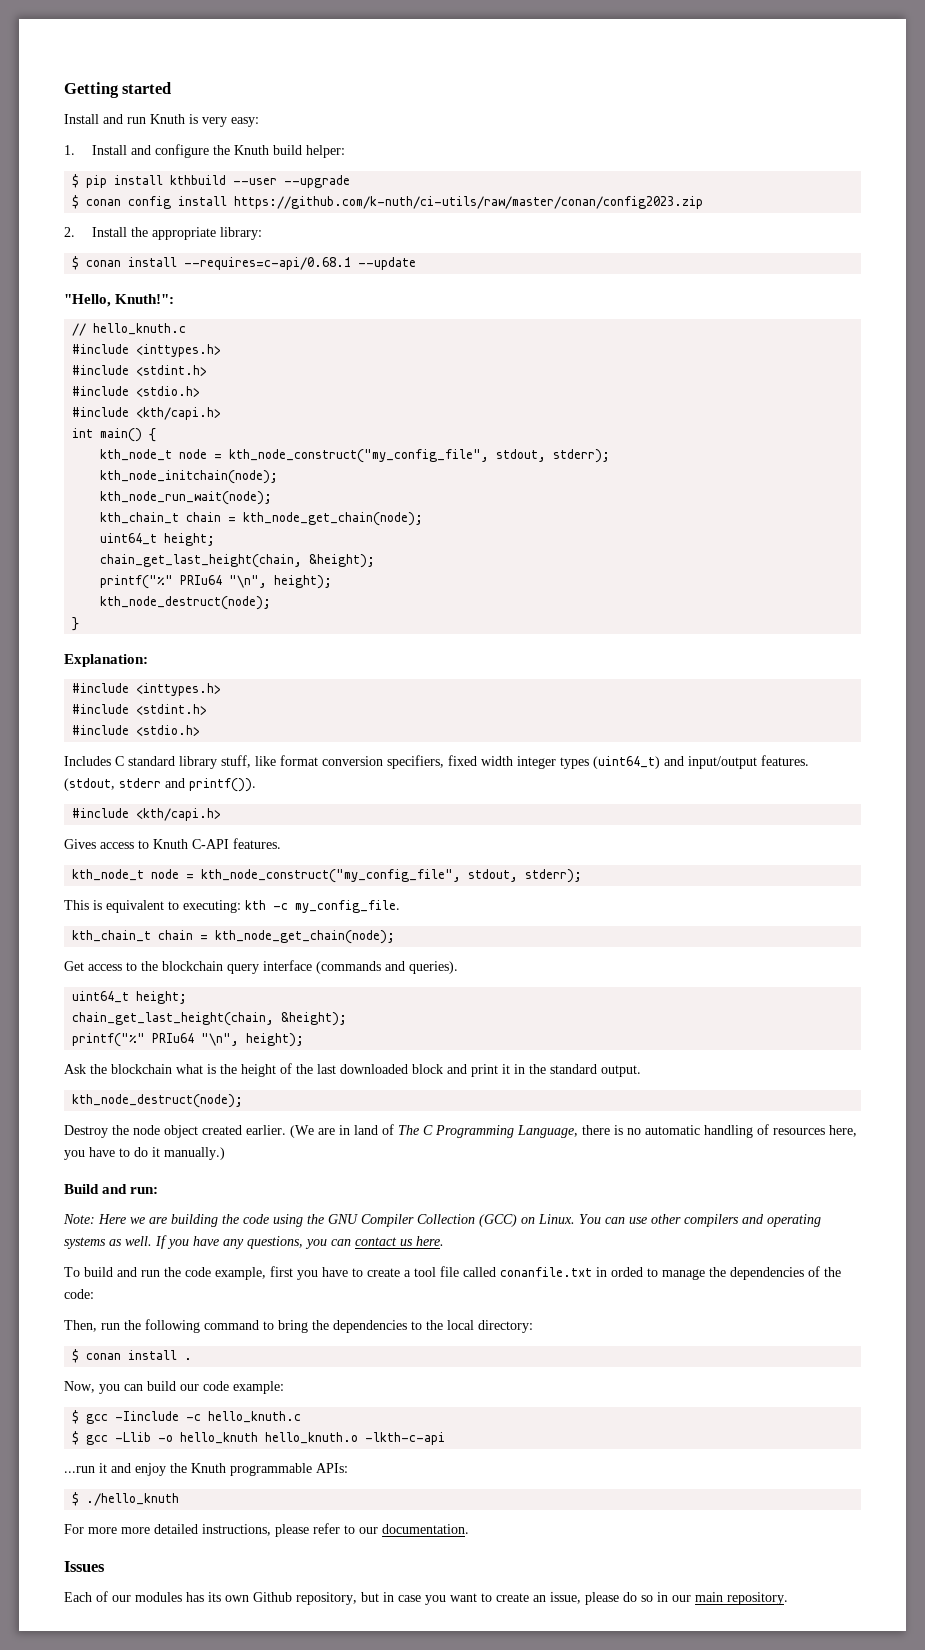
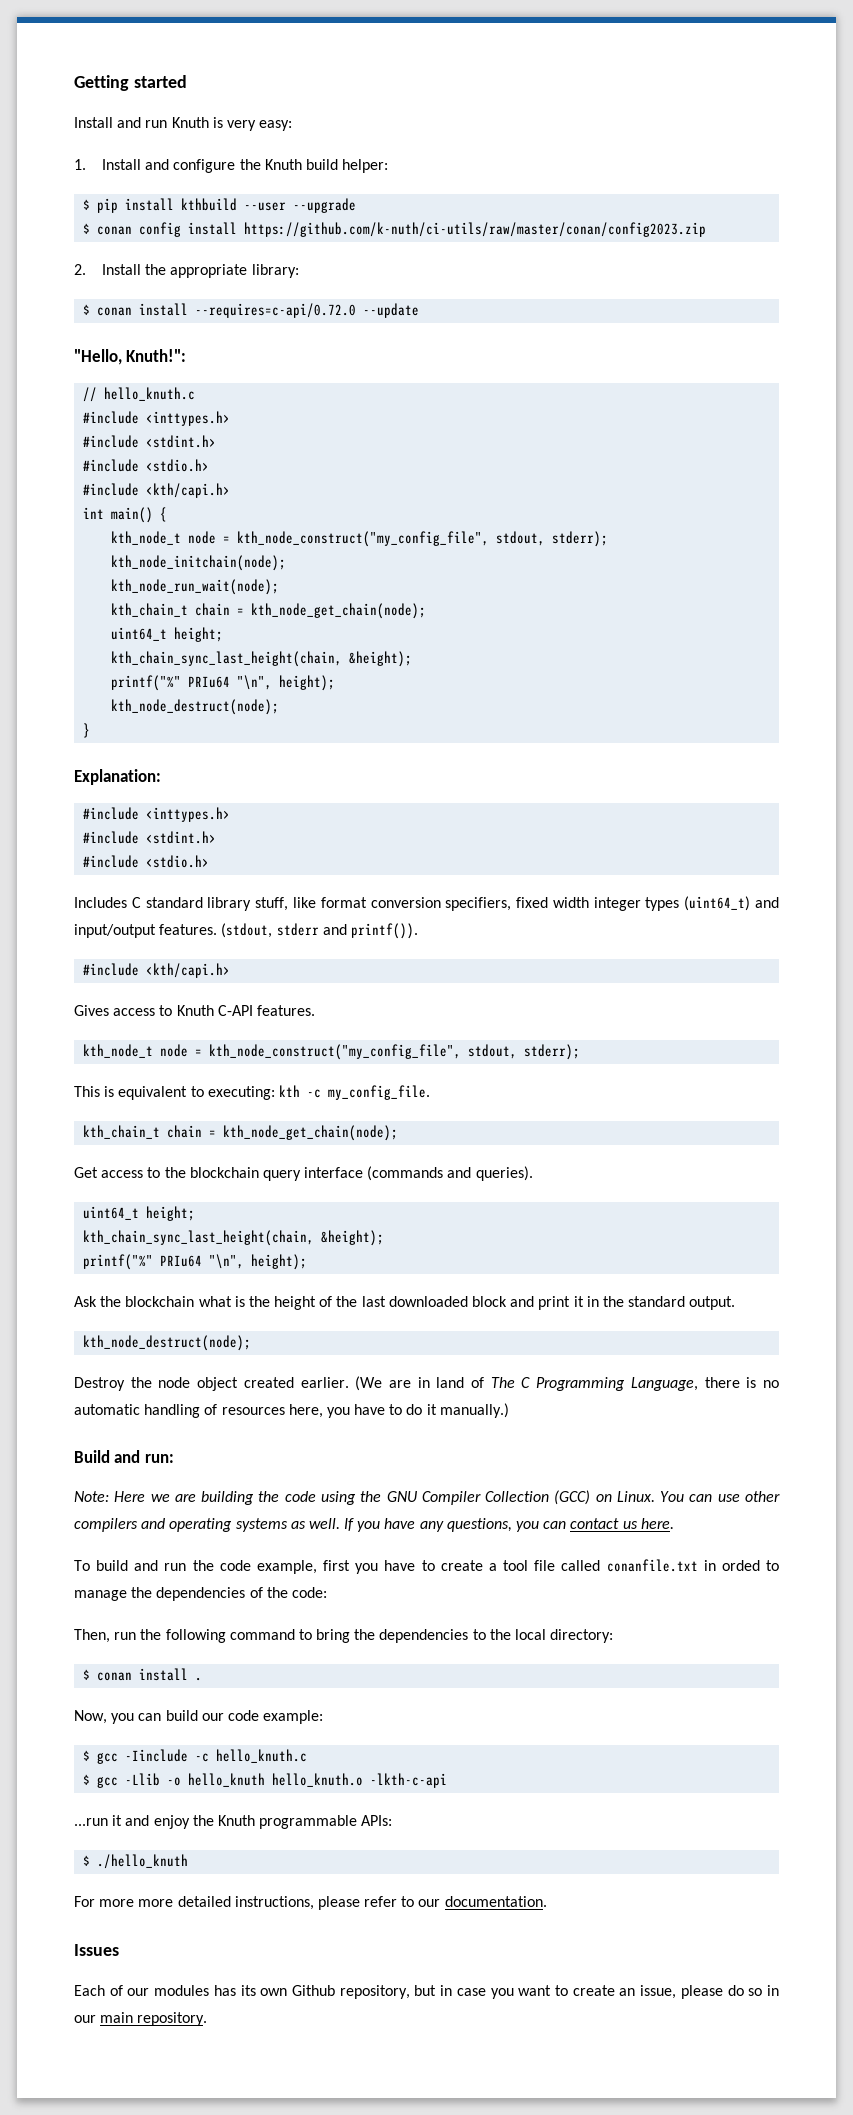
[184,257,352,270] --requires=c-api/0.68.1 -> [195,303,357,318] --requires=c-api/0.72.0
[100,554,303,568] chain_get_last_height(chain, -> [111,651,343,667] kth_chain_sync_last_height(chain,
[72,1012,275,1026] chain_get_last_height(chain, -> [83,1230,315,1246] kth_chain_sync_last_height(chain,

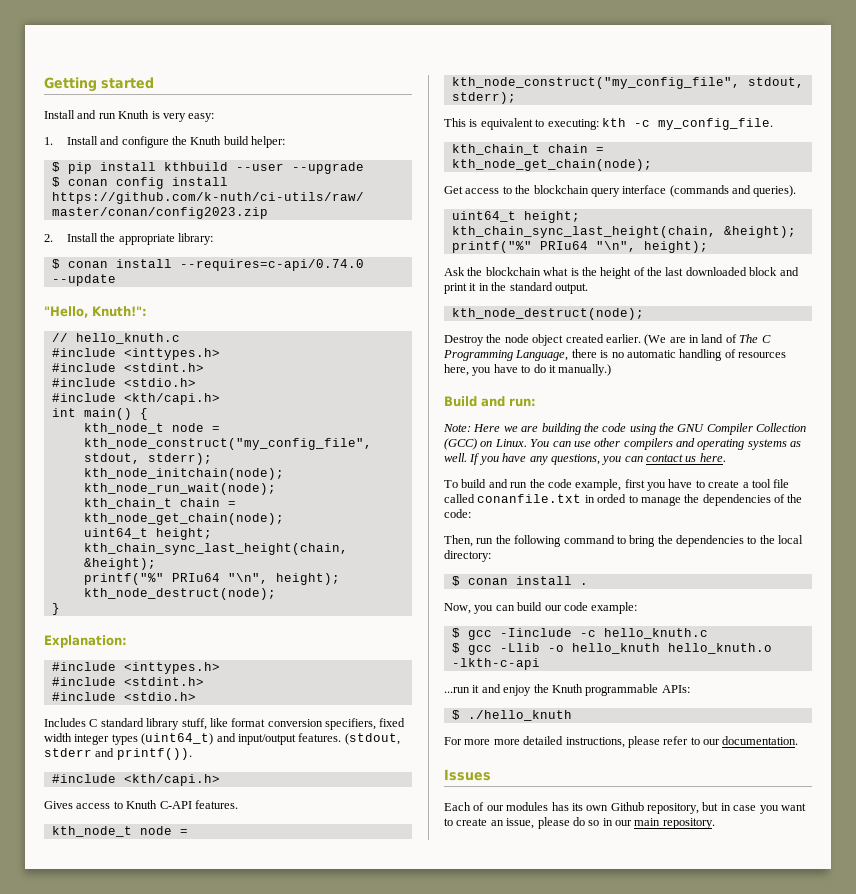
[195,303,357,318] --requires=c-api/0.72.0 -> [179,259,364,271] --requires=c-api/0.74.0

